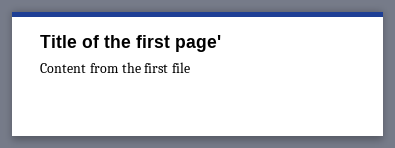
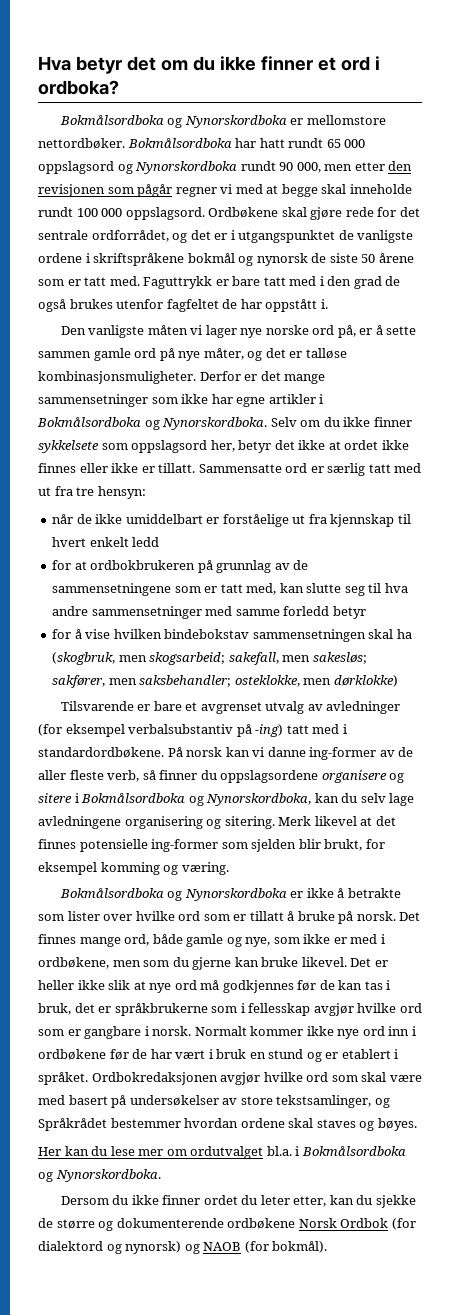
[40,35,221,52] [40,62,191,73] Title of the first page' // Content from the first file -> [38,56,380,74] [38,80,119,95] [59,115,386,128] [38,138,366,149] [38,161,413,174] [38,184,412,197] [38,207,420,220] [38,230,414,243] [38,253,414,266] [38,276,401,289] [38,299,328,312] [60,325,417,338] [38,348,347,361] [38,371,326,384] [38,394,324,407] [37,417,412,430] [38,440,409,453] [38,463,422,476] [38,486,146,499] [52,514,411,527] [52,537,160,547] [52,560,309,573] [52,583,408,596] [52,606,366,619] [52,629,412,642] [52,652,367,665] [52,675,398,688] [60,701,401,714] [38,724,347,737] [38,747,414,760] [38,770,405,783] [38,793,415,806] [38,816,396,829] [38,839,385,852] [38,862,229,875] [59,888,401,901] [38,911,421,924] [38,934,385,947] [38,957,388,970] [38,980,391,993] [38,1003,422,1016] [38,1026,416,1039] [38,1049,399,1062] [38,1072,422,1085] [38,1095,390,1108] [38,1118,417,1131] [38,1146,406,1159] [38,1169,161,1182] [60,1195,416,1208] [38,1218,416,1231] [38,1241,328,1254] Hva betyr det om du ikke finner et ord i ordboka? // Bokmålsordboka og Nynorskordboka er mellomstore nettordbøker. Bokmålsordboka har hatt rundt 65 000 oppslagsord og Nynorskordboka rundt 90 000, men etter den revisjonen som pågår regner vi med at begge skal inneholde rundt 100 000 oppslagsord. Ordbøkene skal gjøre rede for det sentrale ordforrådet, og det er i utgangspunktet de vanligste ordene i skriftspråkene bokmål og nynorsk de siste 50 årene som er tatt med. Faguttrykk er bare tatt med i den grad de også brukes utenfor fagfeltet de har oppstått i. // Den vanligste måten vi lager nye norske ord på, er å sette sammen gamle ord på nye måter, og det er talløse kombinasjonsmuligheter. Derfor er det mange sammensetninger som ikke har egne artikler i Bokmålsordboka og Nynorskordboka. Selv om du ikke finner sykkelsete som oppslagsord her, betyr det ikke at ordet ikke finnes eller ikke er tillatt. Sammensatte ord er særlig tatt med ut fra tre hensyn: // når de ikke umiddelbart er forståelige ut fra kjennskap til hvert enkelt ledd // for at ordbokbrukeren på grunnlag av de sammensetningene som er tatt med, kan slutte seg til hva andre sammensetninger med samme forledd betyr // for å vise hvilken bindebokstav sammensetningen skal ha (skogbruk, men skogsarbeid; sakefall, men sakesløs; sakfører, men saksbehandler; osteklokke, men dørklokke) // Tilsvarende er bare et avgrenset utvalg av avledninger (for eksempel verbalsubstantiv på -ing) tatt med i standardordbøkene. På norsk kan vi danne ing-former av de aller fleste verb, så finner du oppslagsordene organisere og sitere i Bokmålsordboka og Nynorskordboka, kan du selv lage avledningene organisering og sitering. Merk likevel at det finnes potensielle ing-former som sjelden blir brukt, for eksempel komming og væring. // Bokmålsordboka og Nynorskordboka er ikke å betrakte som lister over hvilke ord som er tillatt å bruke på norsk. Det finnes mange ord, både gamle og nye, som ikke er med i ordbøkene, men som du gjerne kan bruke likevel. Det er heller ikke slik at nye ord må godkjennes før de kan tas i bruk, det er språkbrukerne som i fellesskap avgjør hvilke ord som er gangbare i norsk. Normalt kommer ikke nye ord inn i ordbøkene før de har vært i bruk en stund og er etablert i språket. Ordbokredaksjonen avgjør hvilke ord som skal være med basert på undersøkelser av store tekstsamlinger, og Språkrådet bestemmer hvordan ordene skal staves og bøyes. // Her kan du lese mer om ordutvalget bl.a. i Bokmålsordboka og Nynorskordboka. // Dersom du ikke finner ordet du leter etter, kan du sjekke de større og dokumenterende ordbøkene Norsk Ordbok (for dialektord og nynorsk) og NAOB (for bokmål).

